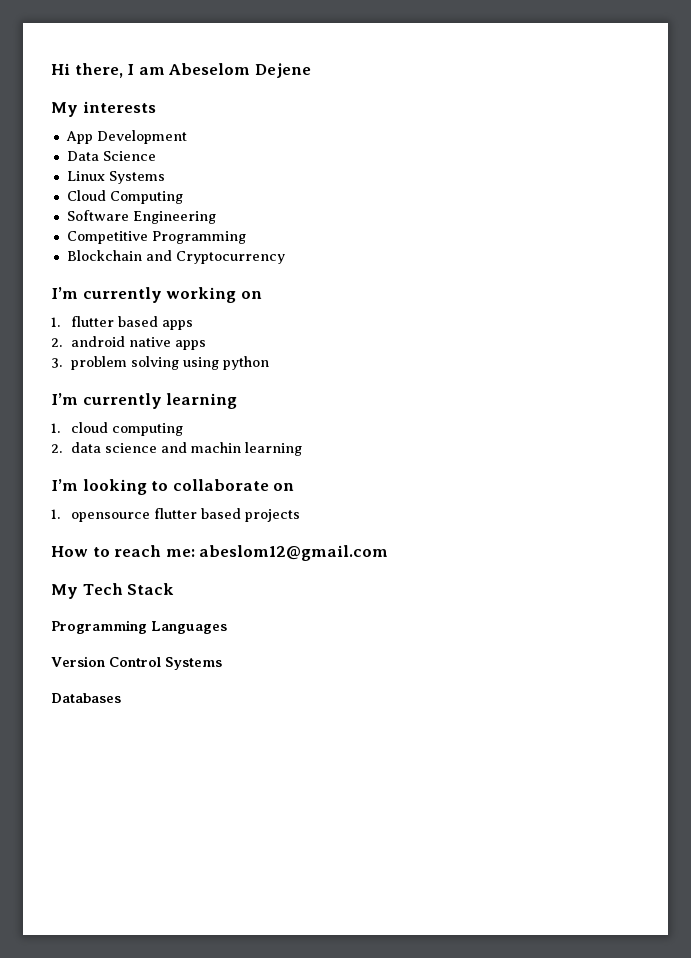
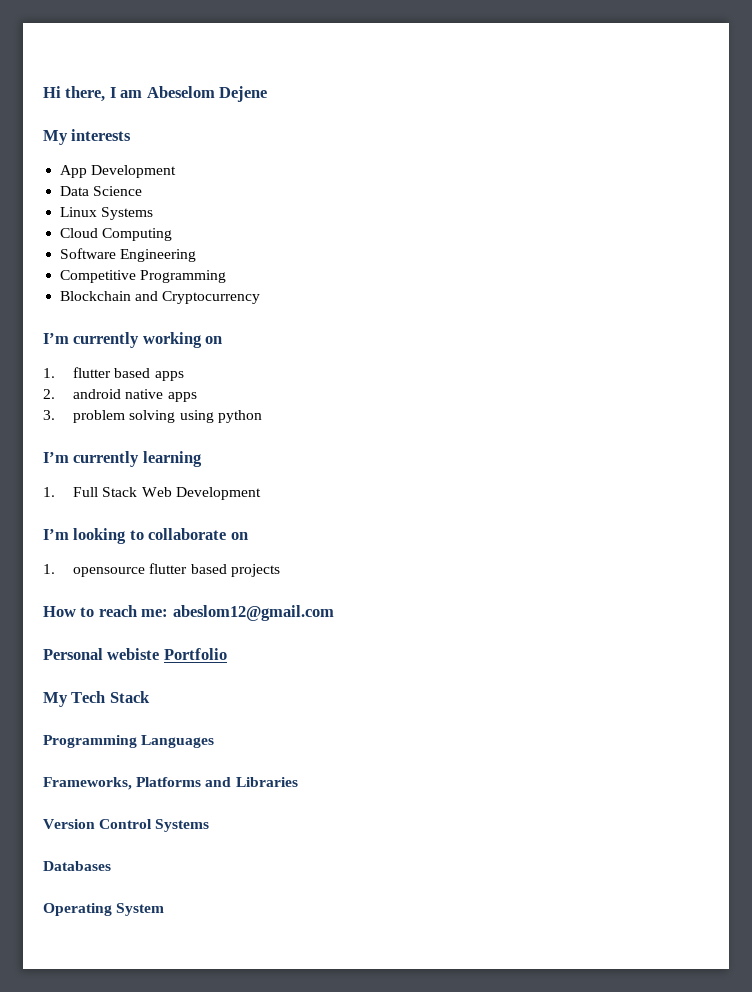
[70,422,183,436] [51,442,302,456] cloud computing // 2. data science and machin learning -> [73,487,261,500] Full Stack Web Development
(389, 553) none -> [43,648,227,660] // Personal webiste Portfolio
(227, 627) none -> [43,777,298,790] // Frameworks, Platforms and Libraries
(121, 698) none -> [43,903,165,916] // Operating System

